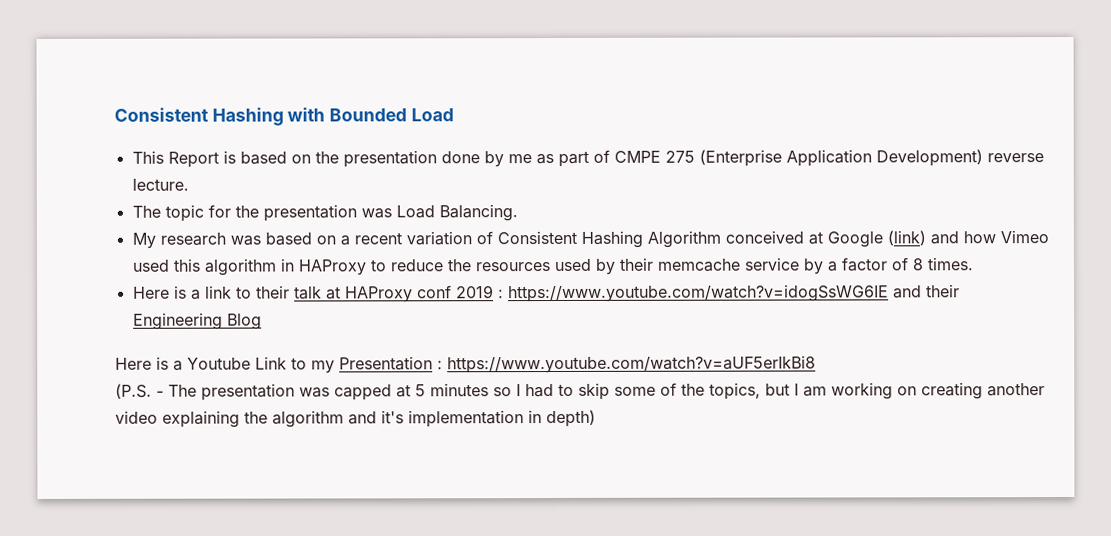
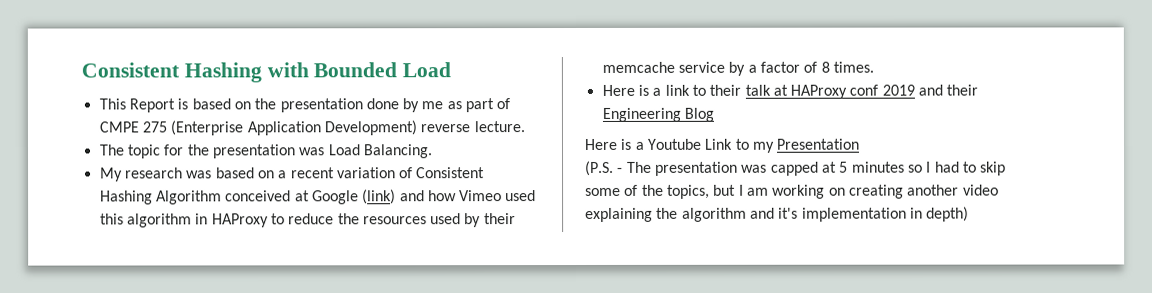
[497,284,889,303] : https://www.youtube.com/watch?v=idogSsWG6IE -> (915, 90) none
[437,355,816,374] : https://www.youtube.com/watch?v=aUF5erIkBi8 -> (861, 144) none

